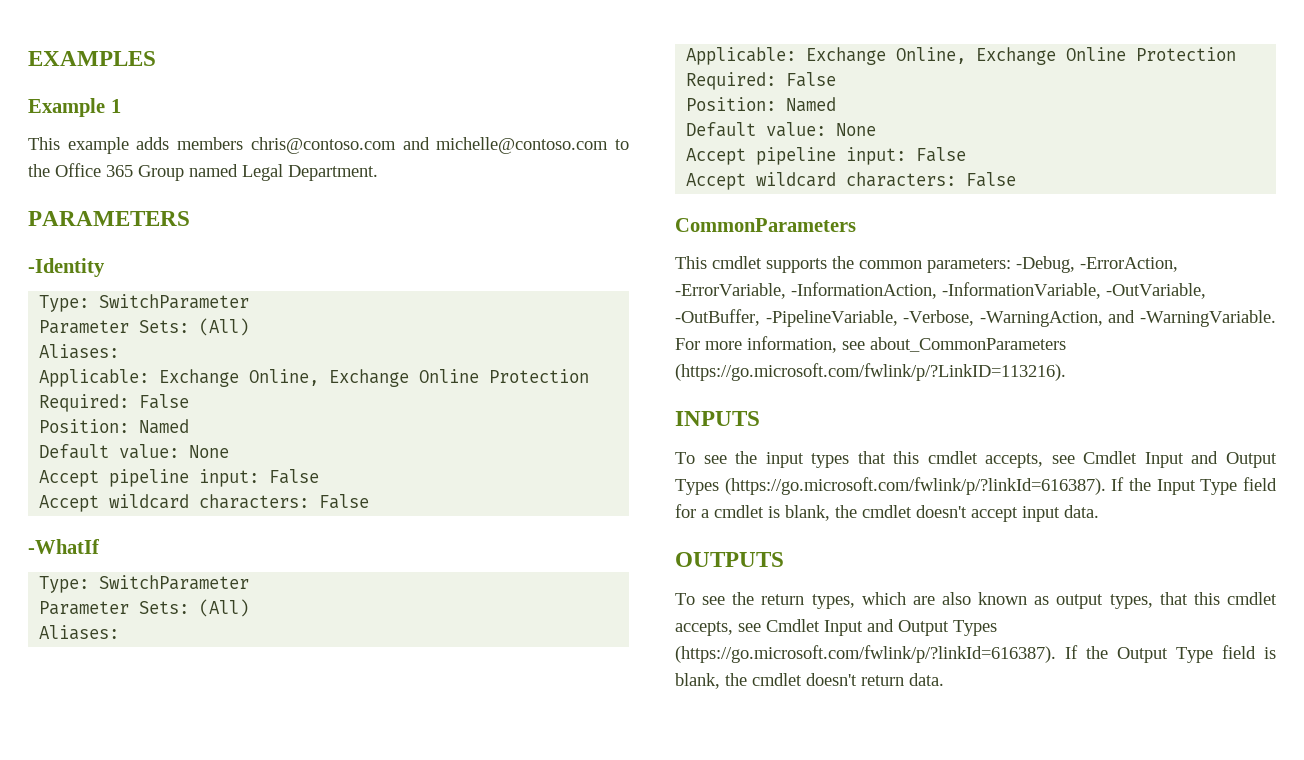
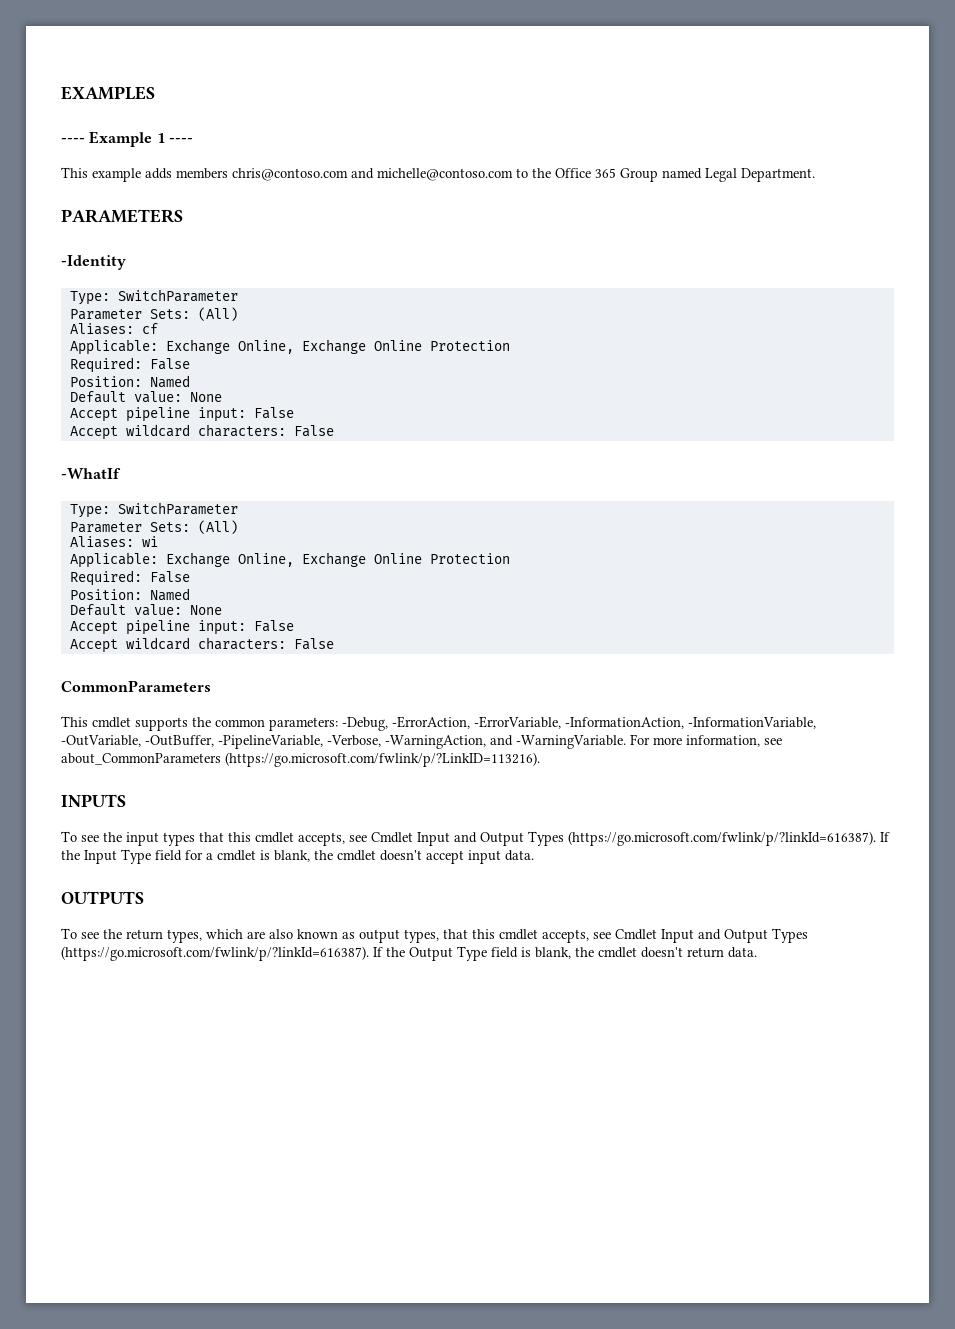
(156, 58) none -> [61,138,85,143] ----
(121, 106) none -> [168,138,193,143] ----
(120, 351) none -> [141,323,158,334] cf
(120, 632) none -> [141,536,158,547] wi

